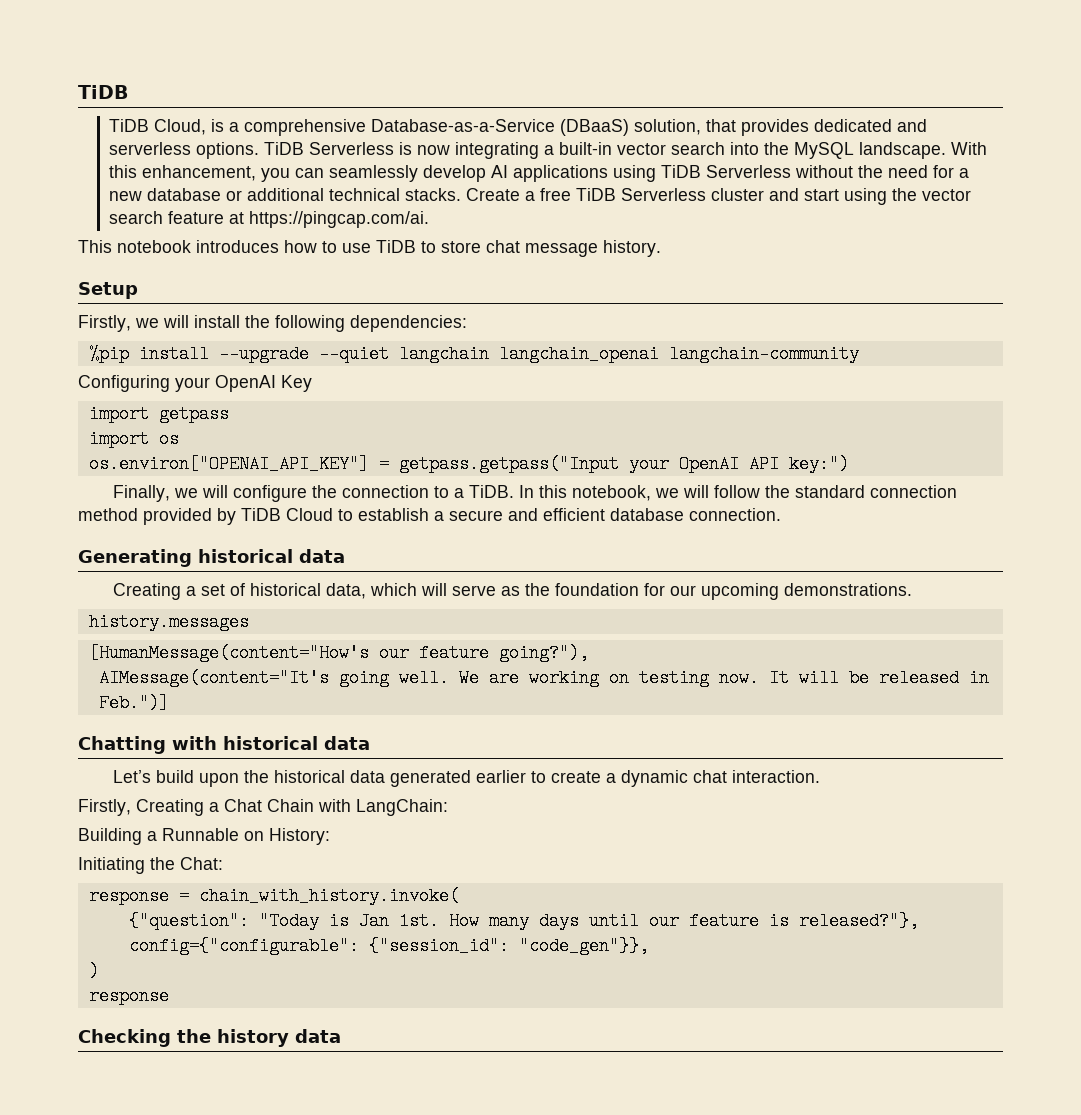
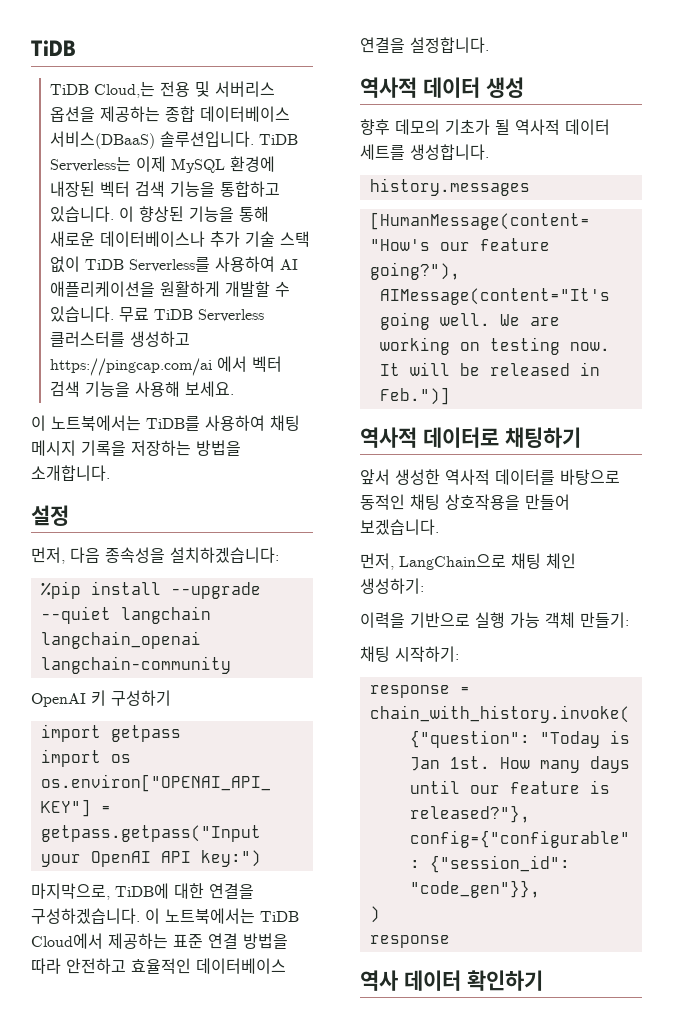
[154,119,928,136] [109,142,988,159] [109,165,970,182] [109,188,972,205] [109,211,430,228] [78,240,661,257] [78,282,138,299] [78,315,467,332] Cloud, is a comprehensive Database-as-a-Service (DBaaS) solution, that provides dedicated and serverless options. TiDB Serverless is now integrating a built-in vector search into the MySQL landscape. With this enhancement, you can seamlessly develop AI applications using TiDB Serverless without the need for a new database or additional technical stacks. Create a free TiDB Serverless cluster and start using the vector search feature at https://pingcap.com/ai. // This notebook introduces how to use TiDB to store chat message history. // Setup // Firstly, we will install the following dependencies: -> [94,81,276,98] [50,106,291,122] [50,131,299,149] [50,156,276,173] [50,181,281,197] [50,206,270,222] [50,231,311,247] [50,256,299,273] [50,281,291,297] [50,306,265,322] [50,331,191,347] [50,356,283,376] [50,381,235,397] [31,415,300,431] [31,440,241,456] [31,465,110,481] [31,505,69,526] [31,547,279,564] Cloud,는 전용 및 서버리스 옵션을 제공하는 종합 데이터베이스 서비스(DBaaS) 솔루션입니다. TiDB Serverless는 이제 MySQL 환경에 내장된 벡터 검색 기능을 통합하고 있습니다. 이 향상된 기능을 통해 새로운 데이터베이스나 추가 기술 스택 없이 TiDB Serverless를 사용하여 AI 애플리케이션을 원활하게 개발할 수 있습니다. 무료 TiDB Serverless 클러스터를 생성하고 https://pingcap.com/ai 에서 벡터 검색 기능을 사용해 보세요. // 이 노트북에서는 TiDB를 사용하여 채팅 메시지 기록을 저장하는 방법을 소개합니다. // 설정 // 먼저, 다음 종속성을 설치하겠습니다:
[78,375,312,392] Configuring your OpenAI Key -> [31,690,171,707] OpenAI 키 구성하기
[112,485,957,502] [78,508,781,525] [78,549,345,567] [112,583,912,600] Finally, we will configure the connection to a TiDB. In this notebook, we will follow the standard connection method provided by TiDB Cloud to establish a secure and efficient database connection. // Generating historical data // Creating a set of historical data, which will serve as the foundation for our upcoming demonstrations. -> [31,883,254,900] [31,908,299,924] [31,933,288,949] [31,958,286,974] [360,37,489,53] [360,77,524,98] [360,119,610,135] [360,144,489,160] 마지막으로, TiDB에 대한 연결을 구성하겠습니다. 이 노트북에서는 TiDB Cloud에서 제공하는 표준 연결 방법을 따라 안전하고 효율적인 데이터베이스 연결을 설정합니다. // 역사적 데이터 생성 // 향후 데모의 기초가 될 역사적 데이터 세트를 생성합니다.
[78,736,370,754] [112,770,820,787] [78,799,448,816] [78,828,330,845] [78,857,223,874] Chatting with historical data // Let’s build upon the historical data generated earlier to create a dynamic chat interaction. // Firstly, Creating a Chat Chain with LangChain: // Building a Runnable on History: // Initiating the Chat: -> [360,427,581,448] [360,469,620,485] [360,494,570,510] [360,519,439,535] [360,553,576,570] [360,578,424,594] [360,612,629,628] [360,646,459,662] 역사적 데이터로 채팅하기 // 앞서 생성한 역사적 데이터를 바탕으로 동적인 채팅 상호작용을 만들어 보겠습니다. // 먼저, LangChain으로 채팅 체인 생성하기: // 이력을 기반으로 실행 가능 객체 만들기: // 채팅 시작하기:
[78,1029,341,1047] Checking the history data -> [360,970,543,991] 역사 데이터 확인하기

